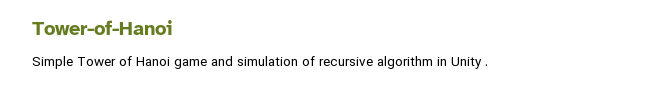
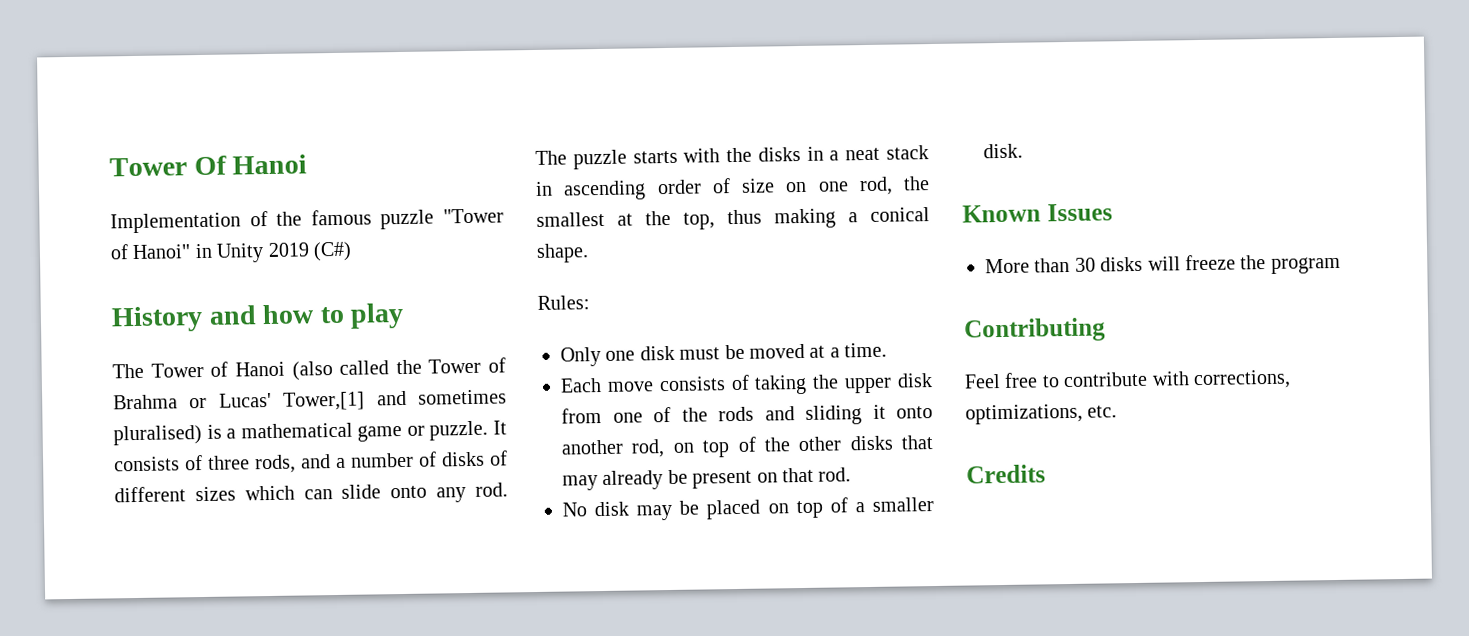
[32,20,172,35] [32,56,488,69] Tower-of-Hanoi // Simple Tower of Hanoi game and simulation of recursive algorithm in Unity . -> [109,154,308,177] [110,208,504,234] [110,241,352,263] [111,302,405,333] [112,357,506,381] [113,389,507,411] [113,420,507,446] [114,450,508,474] [114,482,508,503] [535,145,929,170] [535,176,930,201] [536,207,930,230] [536,243,589,263] [537,295,590,310] [560,342,888,367] [560,373,933,395] [561,404,933,425] [561,435,933,458] [562,467,852,491] [562,497,934,521] [983,143,1023,159] [962,203,1113,223] [985,254,1341,274] [964,317,1106,343] [964,369,1291,390] [965,403,1118,425] [966,464,1046,484] Tower Of Hanoi // Implementation of the famous puzzle "Tower of Hanoi" in Unity 2019 (C#) // History and how to play // The Tower of Hanoi (also called the Tower of Brahma or Lucas' Tower,[1] and sometimes pluralised) is a mathematical game or puzzle. It consists of three rods, and a number of disks of different sizes which can slide onto any rod. The puzzle starts with the disks in a neat stack in ascending order of size on one rod, the smallest at the top, thus making a conical shape. // Rules: // Only one disk must be moved at a time. // Each move consists of taking the upper disk from one of the rods and sliding it onto another rod, on top of the other disks that may already be present on that rod. // No disk may be placed on top of a smaller disk. // Known Issues // More than 30 disks will freeze the program // Contributing // Feel free to contribute with corrections, optimizations, etc. // Credits

